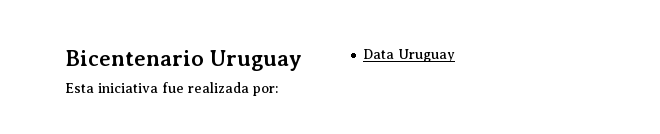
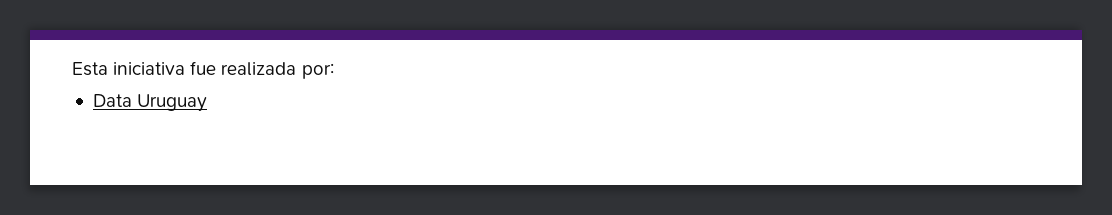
[65,50,302,71] Bicentenario Uruguay // -> (72, 69) none

